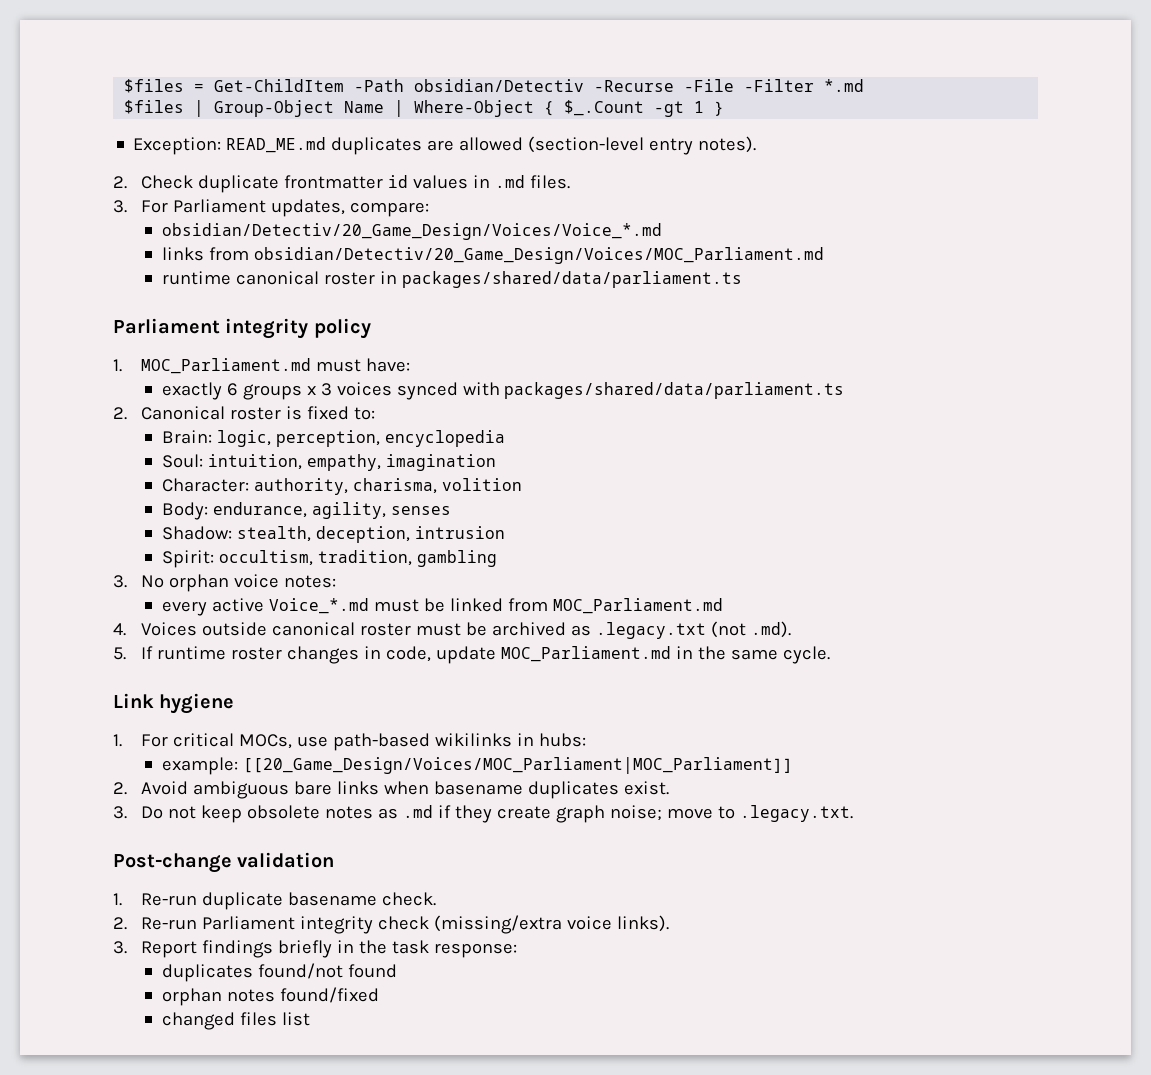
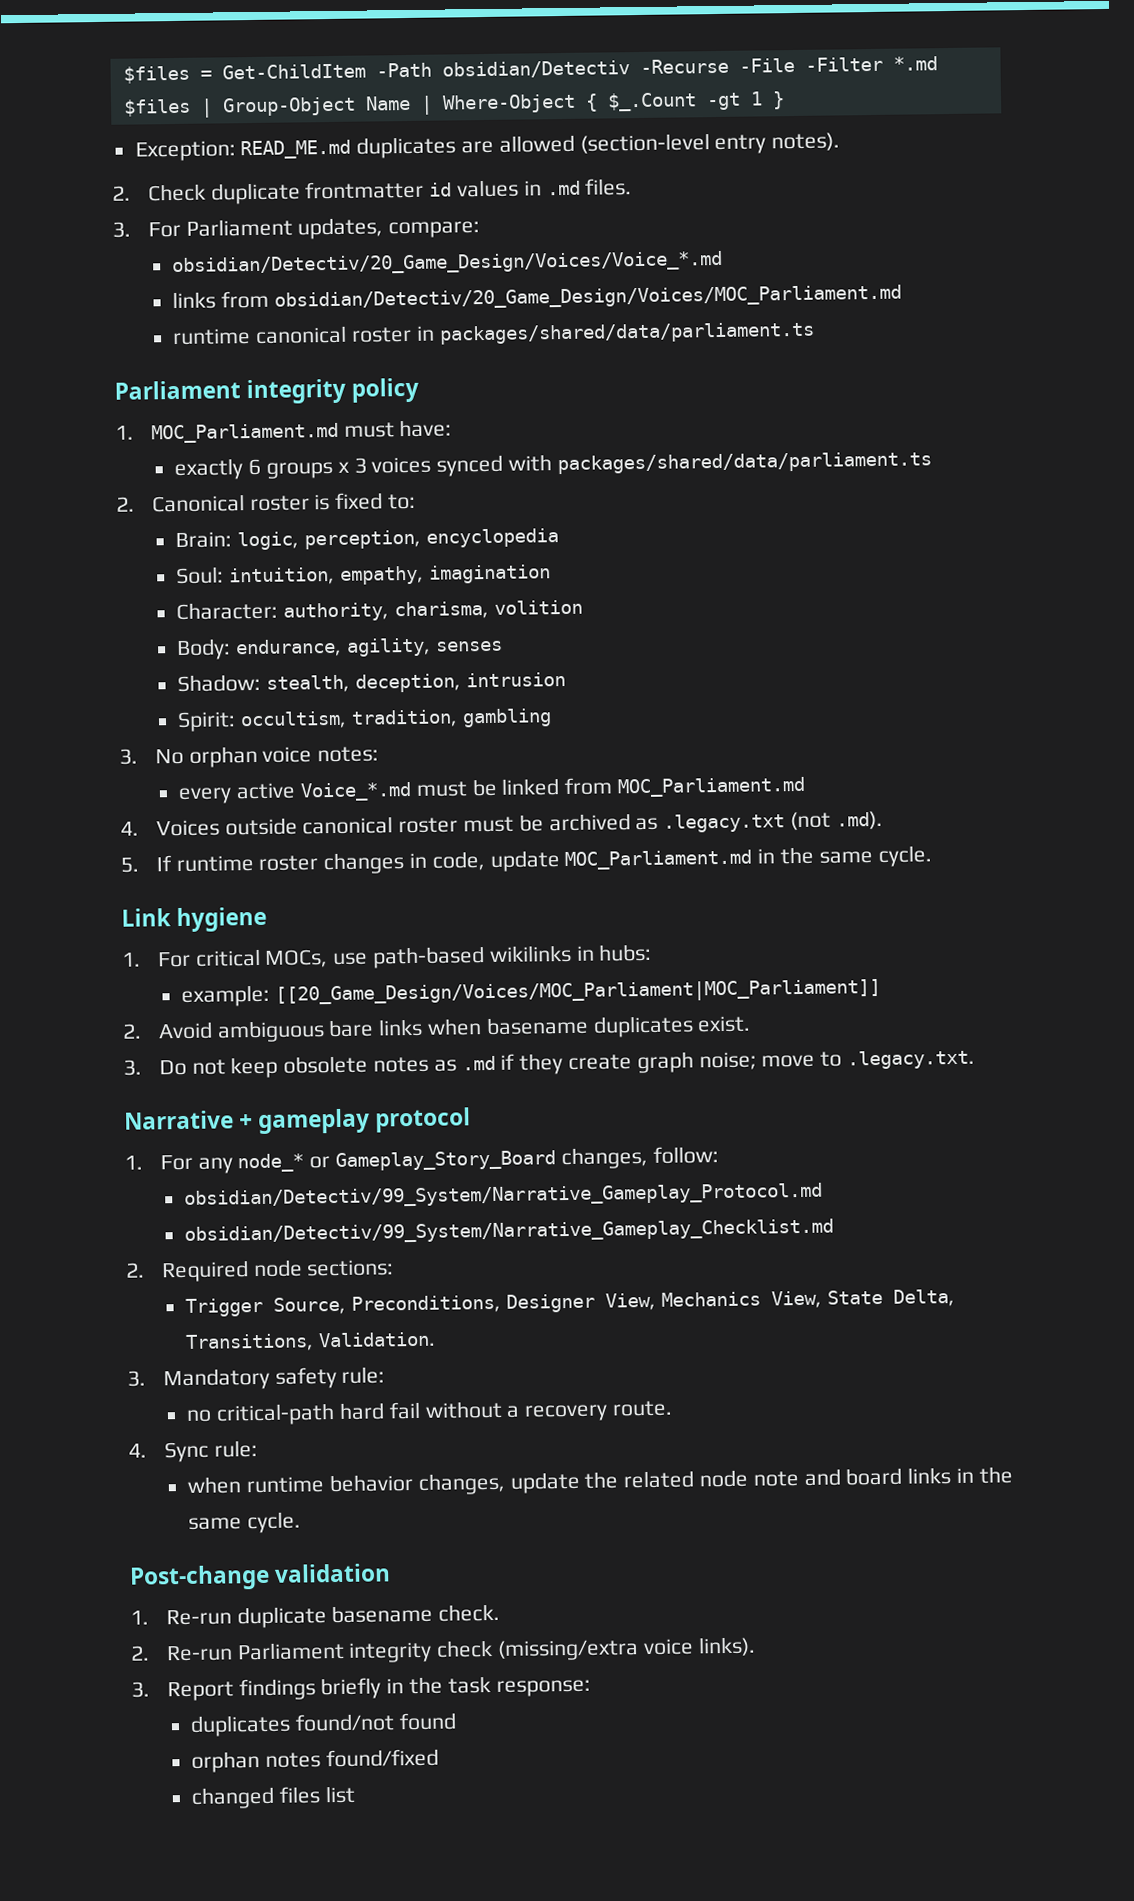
(854, 813) none -> [124,1107,472,1135] [124,1146,719,1174] [184,1182,824,1209] [184,1218,835,1245] [125,1259,395,1283] [185,1289,955,1317] [185,1331,437,1352] [127,1366,386,1391] [186,1400,674,1426] [128,1440,258,1463] [187,1466,1013,1495] [188,1511,302,1534] // Narrative + gameplay protocol // 1. For any node_* or Gameplay_Story_Board changes, follow: // obsidian/Detectiv/99_System/Narrative_Gameplay_Protocol.md // obsidian/Detectiv/99_System/Narrative_Gameplay_Checklist.md // 2. Required node sections: // Trigger Source, Preconditions, Designer View, Mechanics View, State Delta, Transitions, Validation. // 3. Mandatory safety rule: // no critical-path hard fail without a recovery route. // 4. Sync rule: // when runtime behavior changes, update the related node note and board links in the same cycle.

